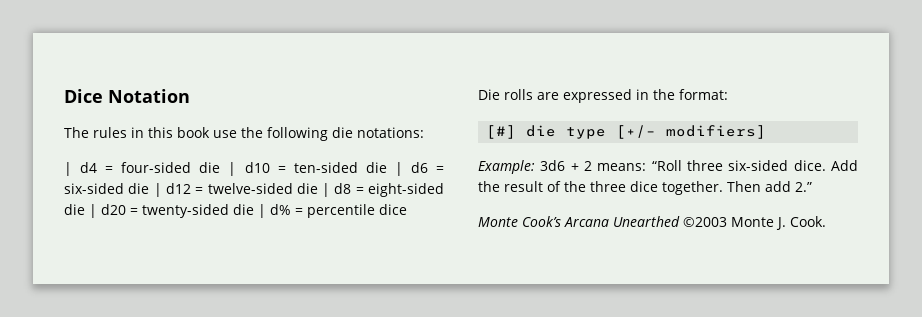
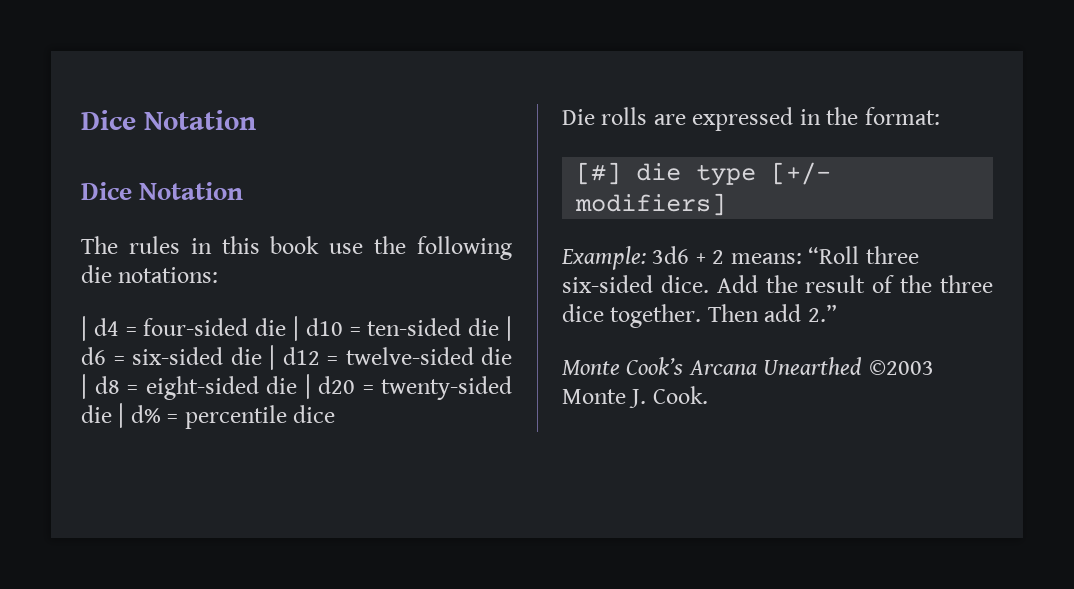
[64,89,190,103] Dice Notation -> [81,110,256,130] [81,182,244,200] Dice Notation // Dice Notation

